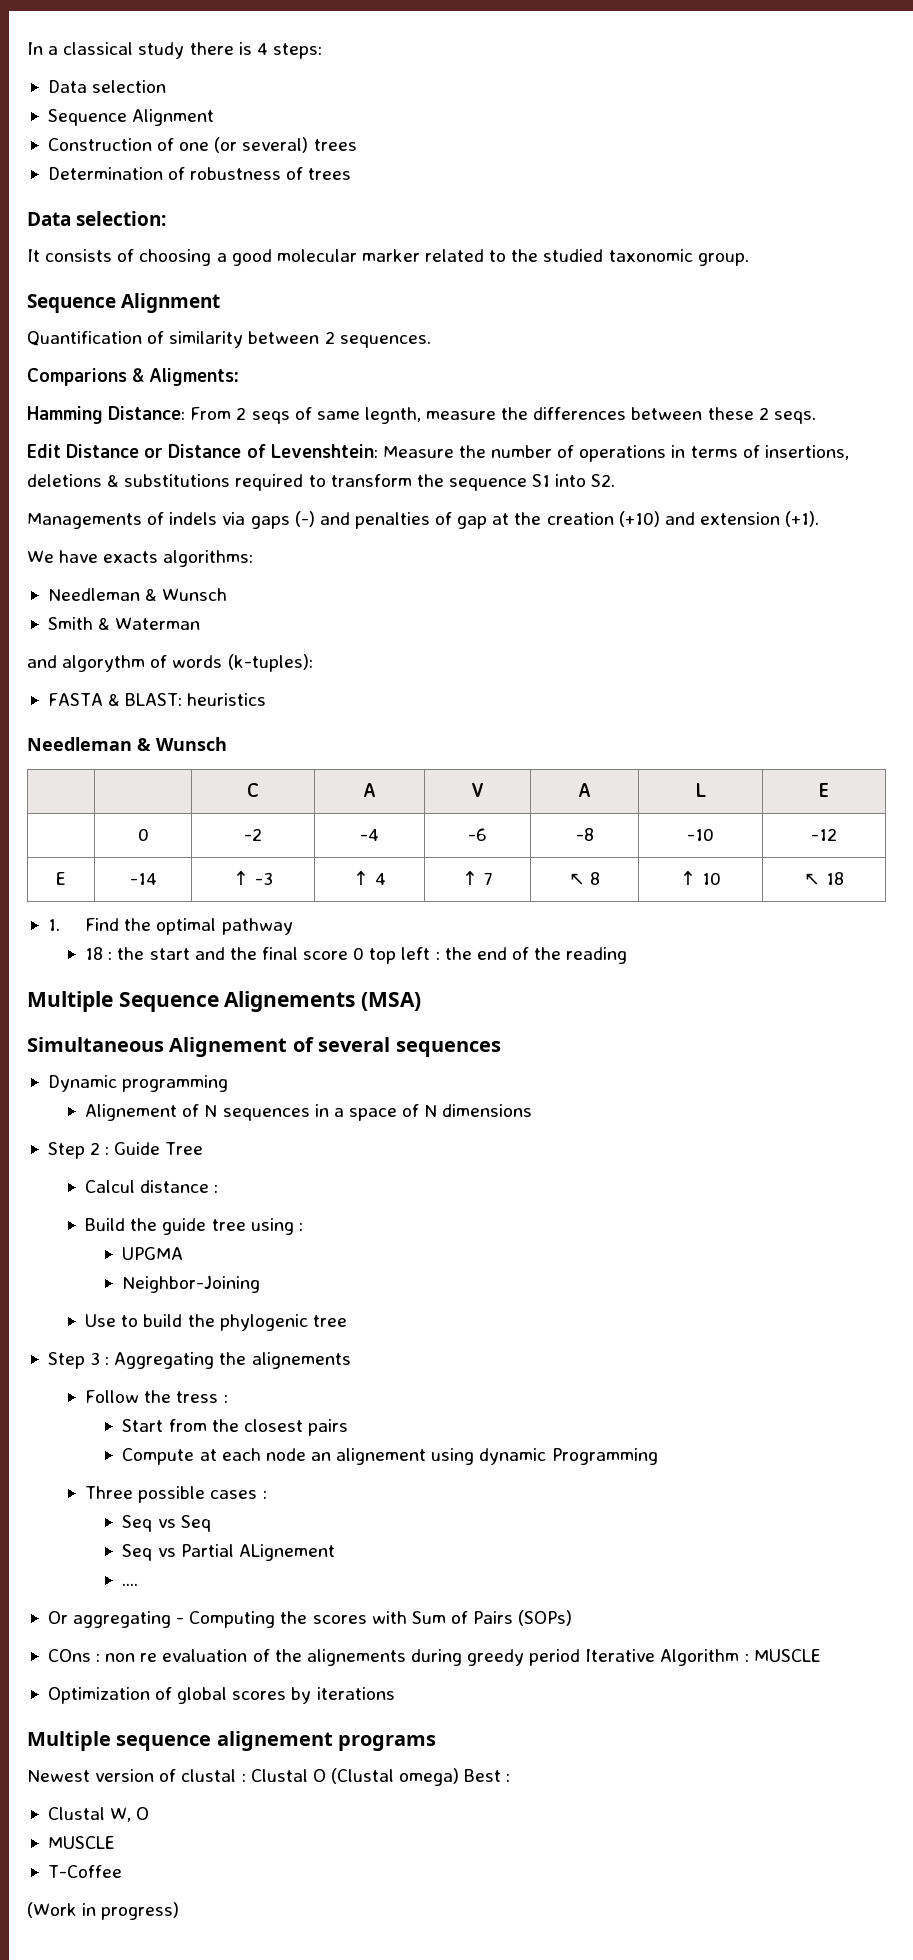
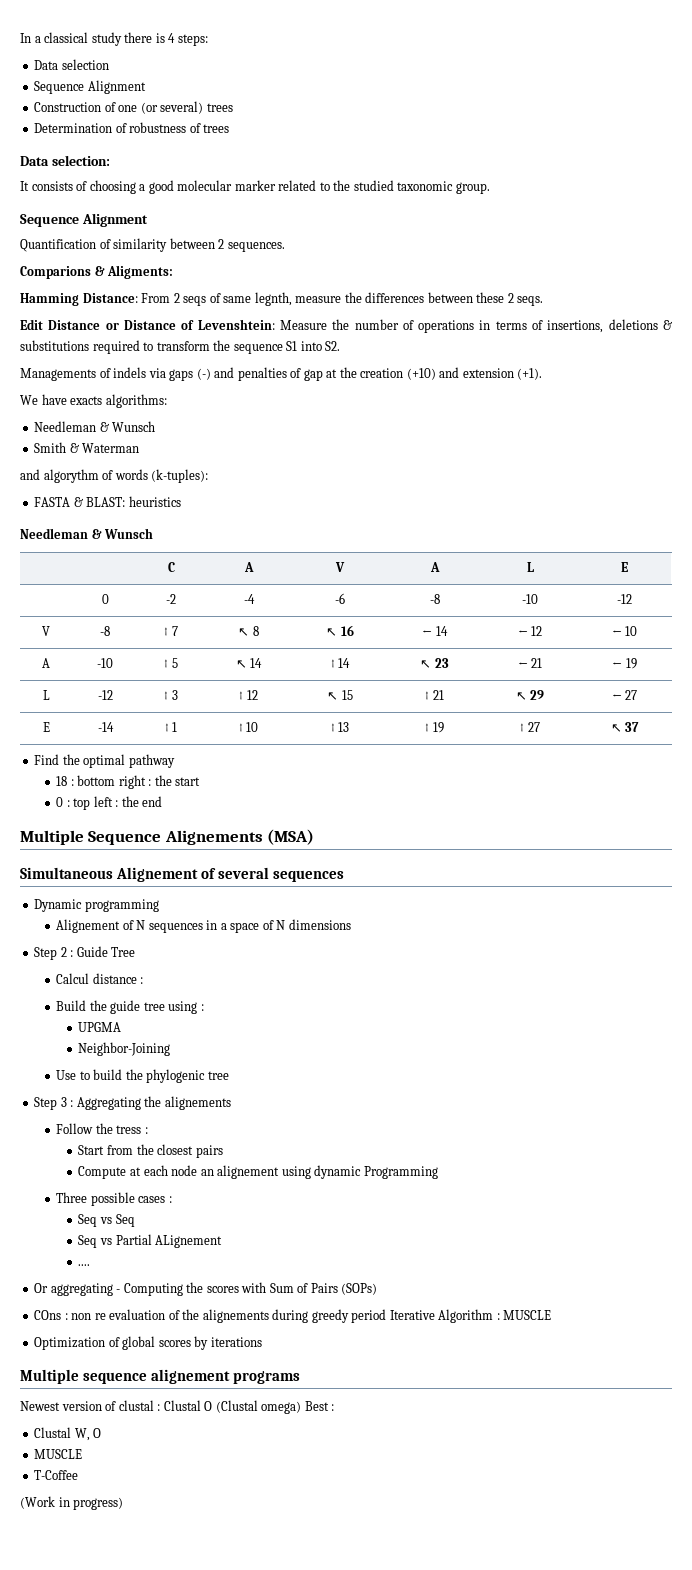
[56,872,66,885] [129,873,157,885] [233,871,273,885] [353,871,386,885] [462,871,493,885] [568,872,601,885] [680,871,721,885] [804,872,844,885] [47,919,60,931] E | -14 | ↑ -3 | ↑ 4 | ↑ 7 | ↖ 8 | ↑ 10 | ↖ 18 // 1. -> [42,626,50,636] [100,626,110,636] [164,626,178,636] [238,626,259,636] [326,625,354,636] [422,626,448,636] [517,626,543,636] [611,626,638,636] [42,658,50,668] [97,658,113,668] [164,658,178,668] [235,658,263,668] [330,658,351,668] [420,658,449,668] [517,658,543,668] [612,658,637,669] [42,690,50,700] [97,690,113,700] [164,690,178,700] [239,690,258,700] [327,690,353,700] [425,690,444,700] [515,690,545,700] [611,690,638,700] [42,722,50,732] [97,722,114,732] [164,722,178,732] [238,722,259,732] [330,722,350,732] [425,722,444,733] [520,722,540,732] [610,722,640,732] V | -8 | ↑ 7 | ↖ 8 | ↖ 16 | ← 14 | ← 12 | ← 10 // A | -10 | ↑ 5 | ↖ 14 | ↑ 14 | ↖ 23 | ← 21 | ← 19 // L | -12 | ↑ 3 | ↑ 12 | ↖ 15 | ↑ 21 | ↖ 29 | ← 27 // E | -14 | ↑ 1 | ↑ 10 | ↑ 13 | ↑ 19 | ↑ 27 | ↖ 37 //
(113, 955) none -> [77,775,152,789] bottom right :
[194,947,365,960] and the final score 0 -> [56,797,70,807] // 0 :
[511,947,628,964] of the reading -> (163, 801) none

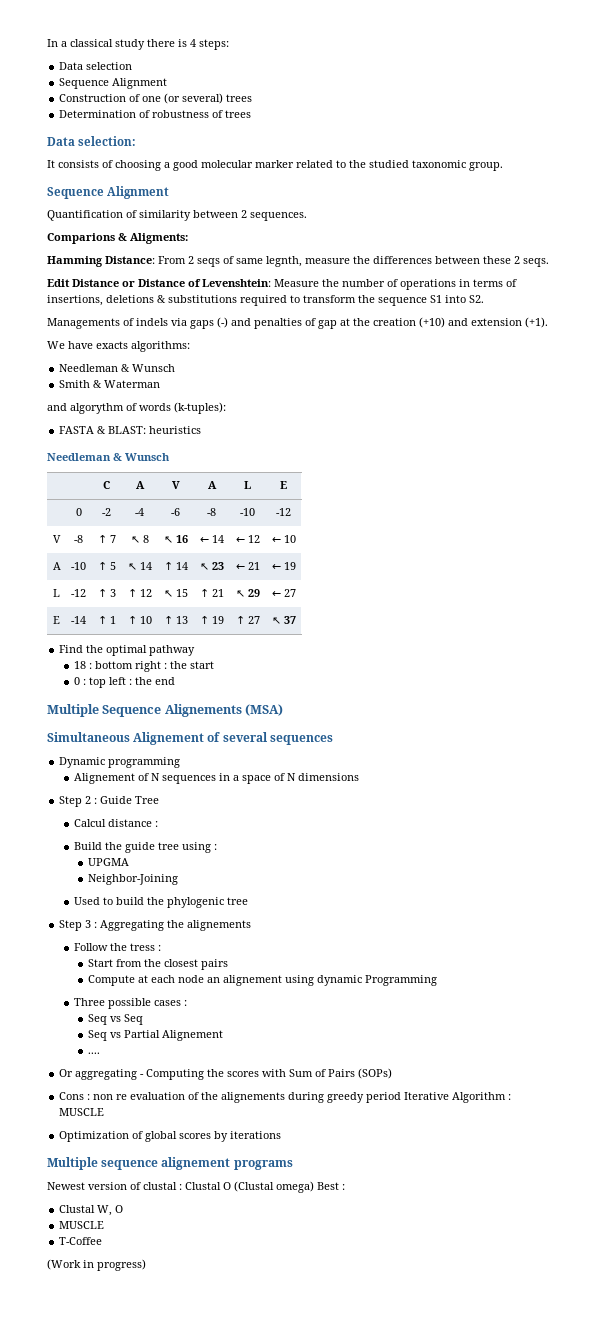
[56,1070,77,1080] Use -> [73,897,100,905] Used
[155,1235,223,1248] ALignement -> [162,1030,224,1041] Alignement
[34,1310,62,1320] COns -> [59,1092,85,1100] Cons

